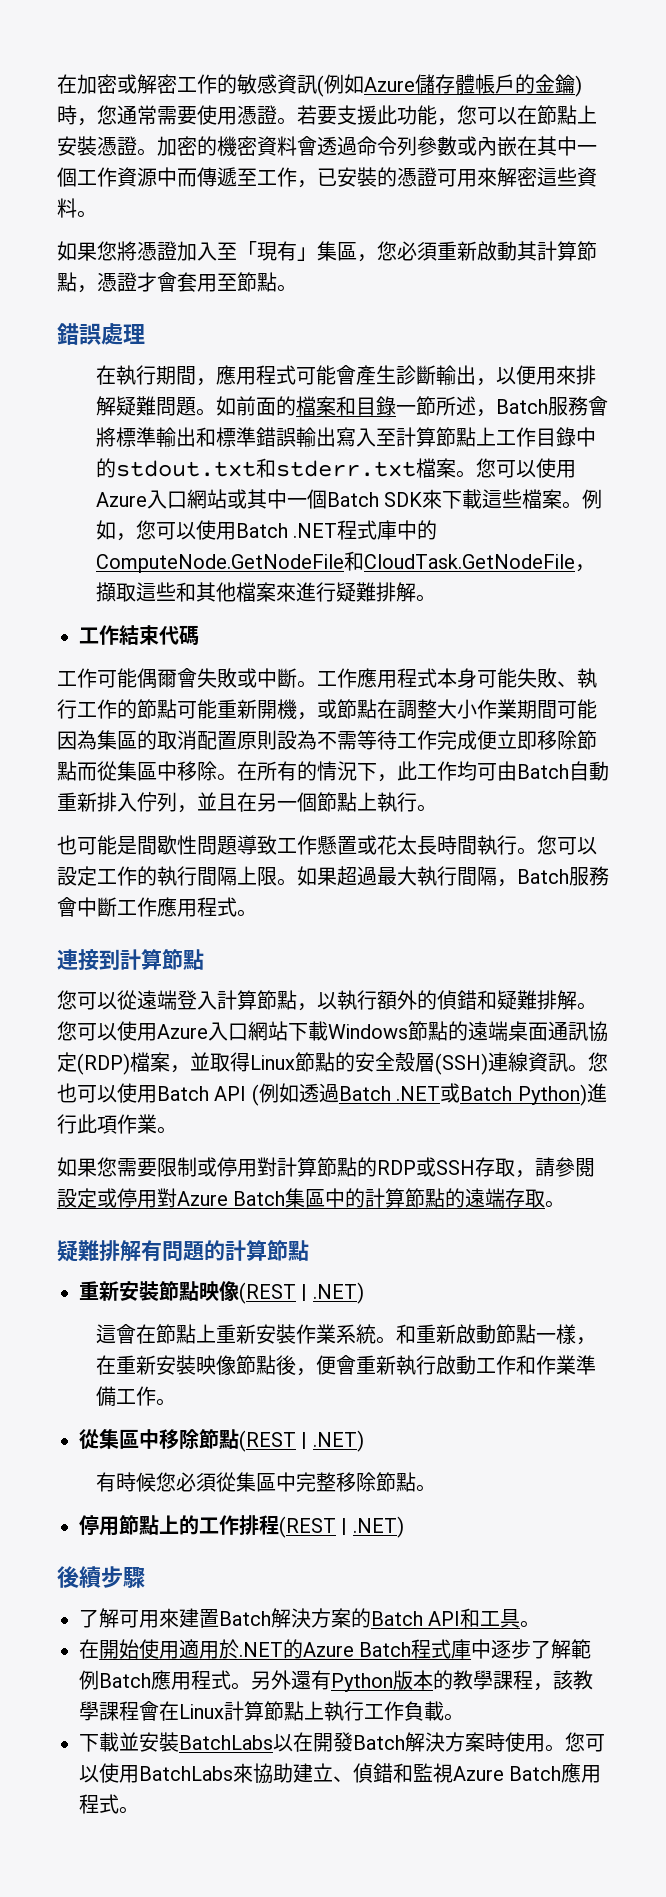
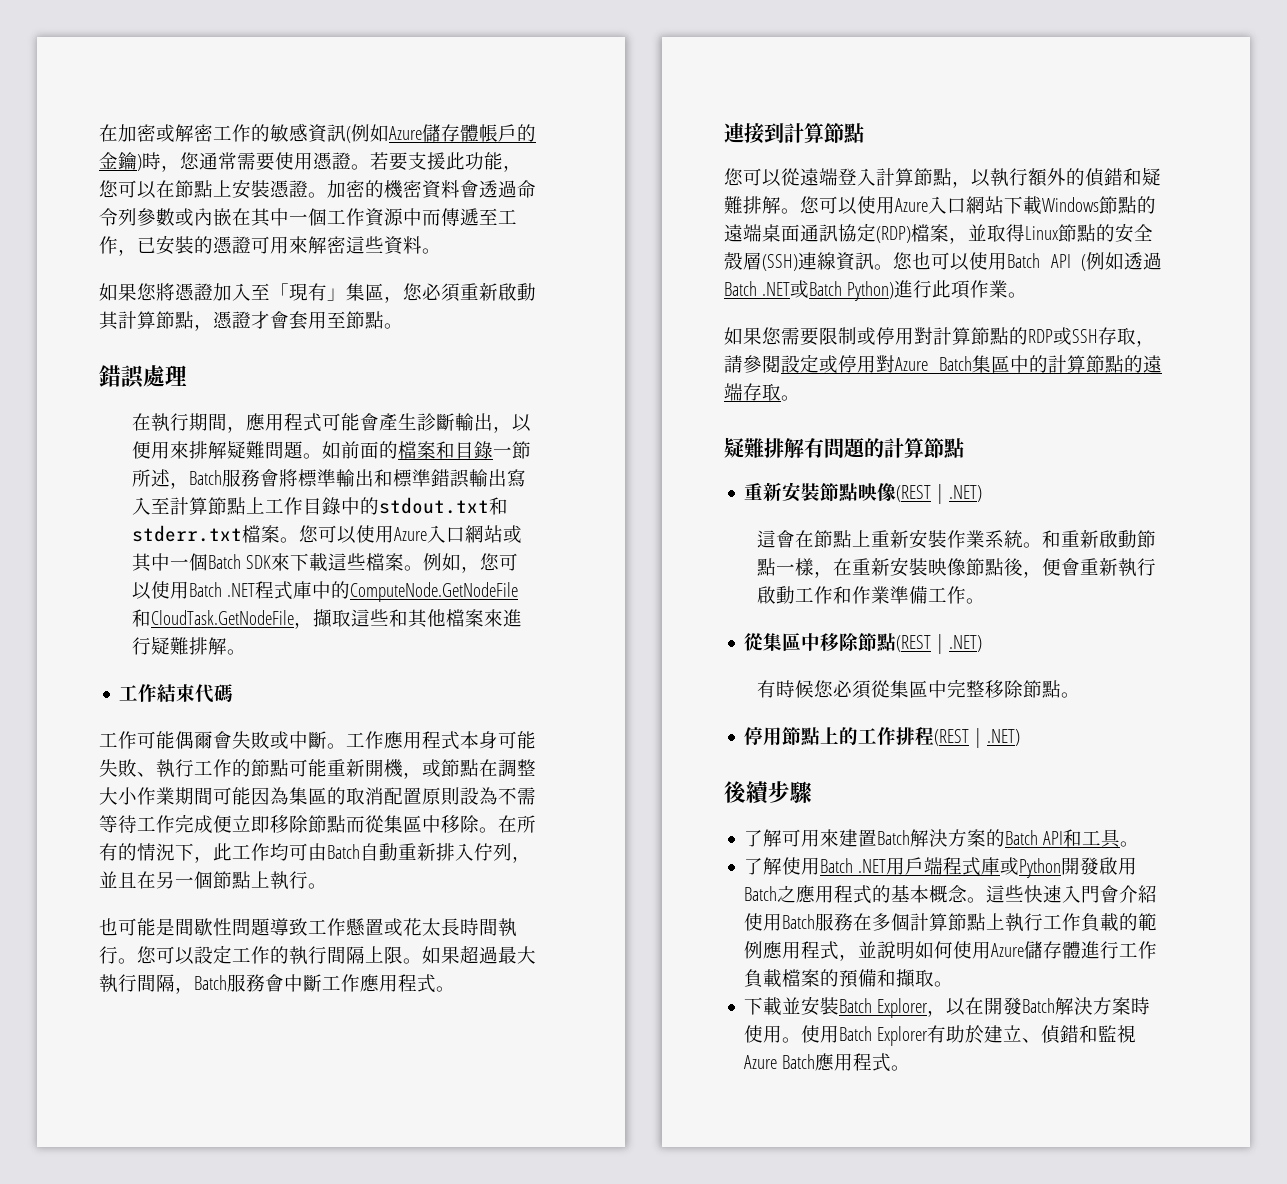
[79,1639,592,1659] [79,1670,593,1692] [79,1701,224,1721] 在開始使用適用於.NET的Azure Batch程式庫中逐步了解範例Batch應用程式。另外還有Python版本的教學課程，該教學課程會在Linux -> [744,857,1138,878] [744,885,1158,904] [744,913,911,931] 了解使用Batch .NET用戶端程式庫或Python開發啟用Batch之應用程式的基本概念。這些快速入門會介紹使用Batch服務在多個
(444, 1711) none -> [1119,913,1158,931] [744,941,1158,961] [744,969,935,988] 的範例應用程式，並說明如何使用Azure儲存體進行工作負載檔案的預備和擷取
[179,1735,273,1750] BatchLabs -> [839,998,947,1018] Batch Explorer，
[565,1732,605,1752] [79,1763,293,1784] 您可以使用BatchLabs來協助 -> [801,1025,985,1046] 使用Batch Explorer有助於

